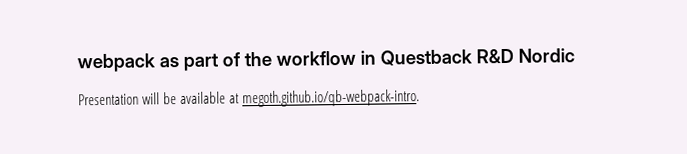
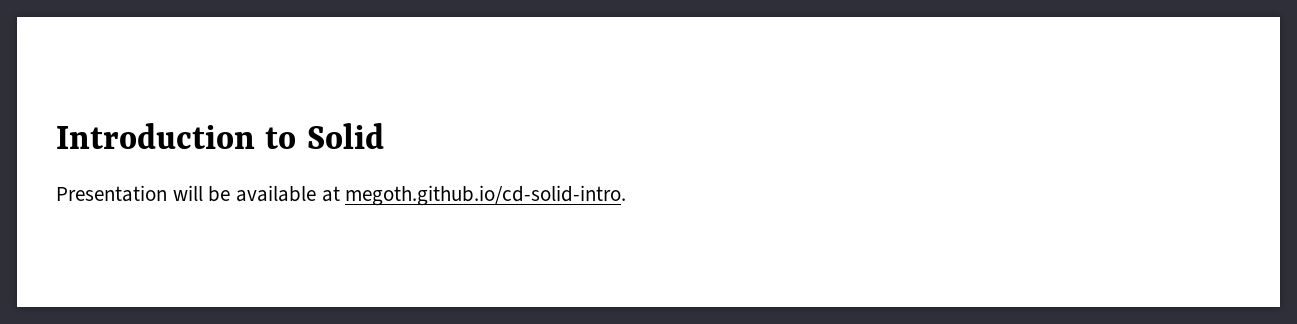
[77,48,575,73] webpack as part of the workflow in Questback R&D Nordic -> [56,123,384,149] Introduction to Solid
[242,89,421,108] megoth.github.io/qb-webpack-intro. -> [345,185,627,206] megoth.github.io/cd-solid-intro.

